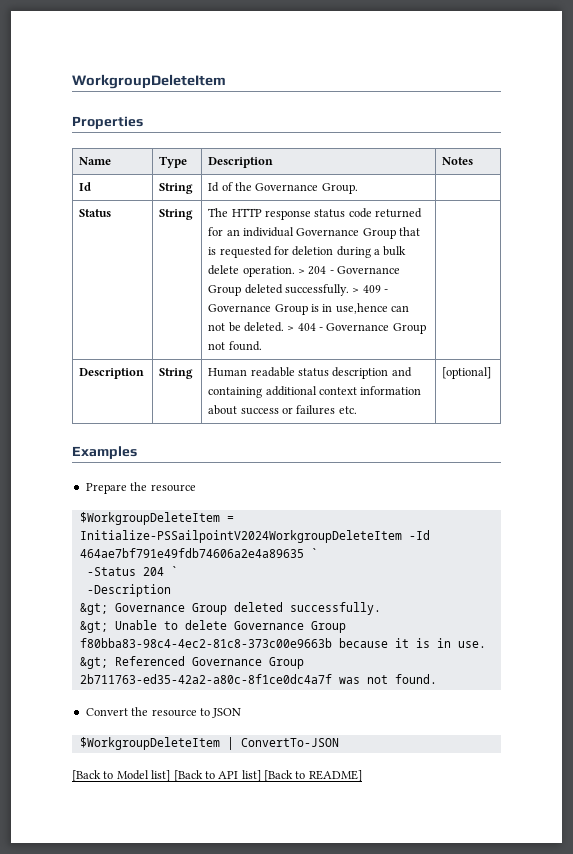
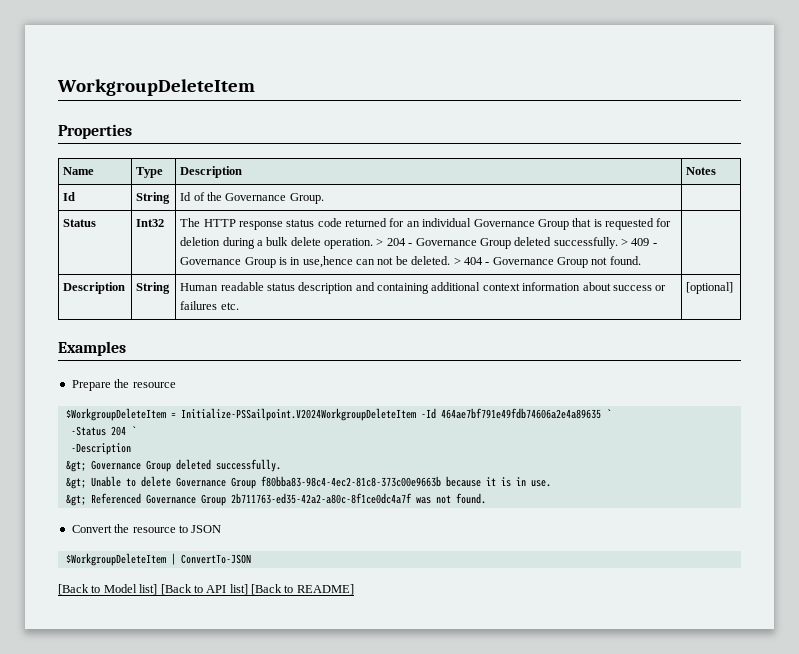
[159,209,194,220] String -> [136,219,165,227] Int32
[79,530,402,543] Initialize-PSSailpointV2024WorkgroupDeleteItem -> [180,408,416,421] Initialize-PSSailpoint.V2024WorkgroupDeleteItem

